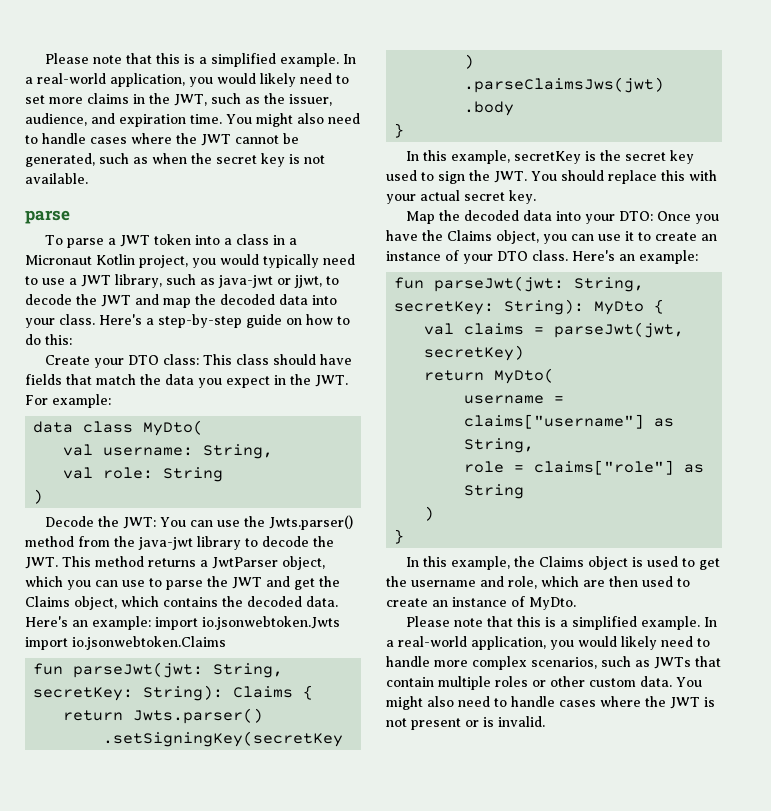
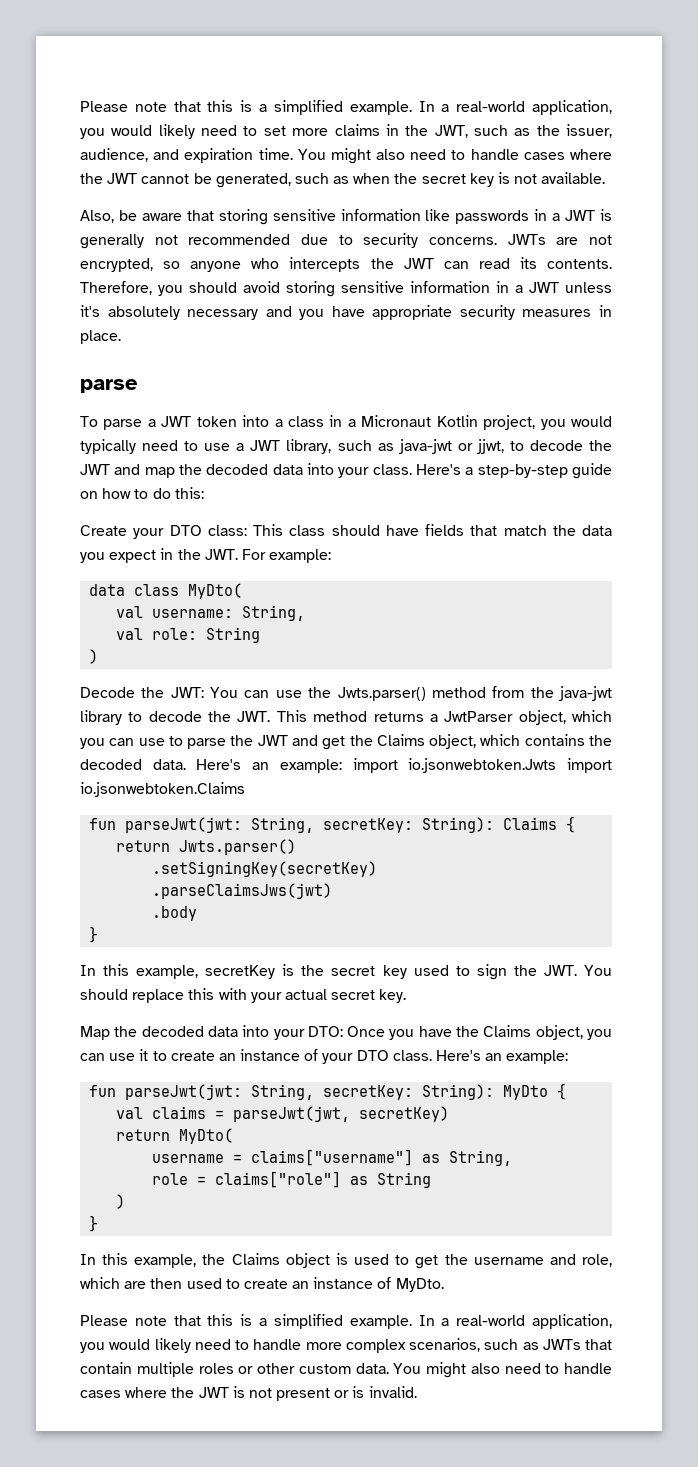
(88, 178) none -> [80,209,613,225] [80,233,612,249] [80,257,613,272] [80,281,612,297] [80,305,612,320] [80,330,121,344] // Also, be aware that storing sensitive information like passwords in a JWT is generally not recommended due to security concerns. JWTs are not encrypted, so anyone who intercepts the JWT can read its contents. Therefore, you should avoid storing sensitive information in a JWT unless it's absolutely necessary and you have appropriate security measures in place.

